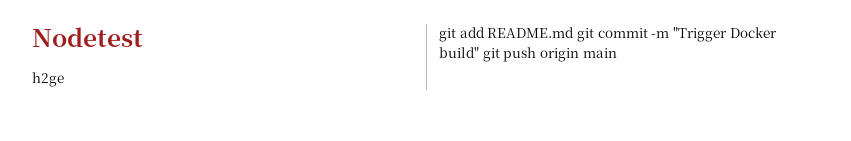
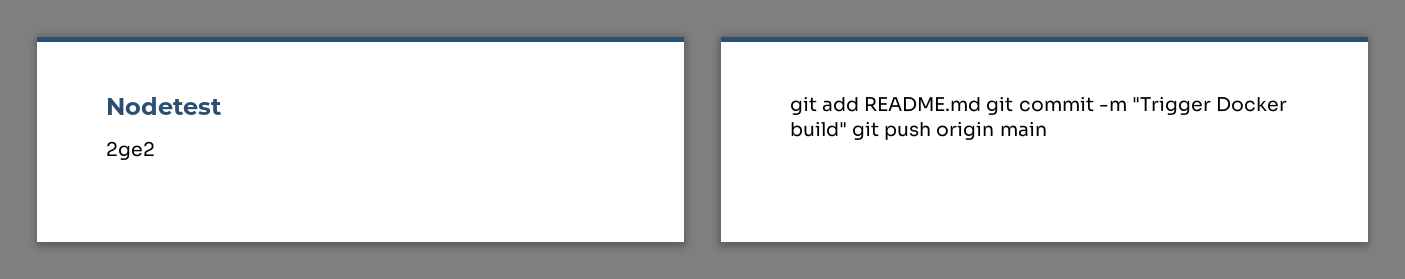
[32,72,64,87] h2ge -> [106,141,155,160] 2ge2

